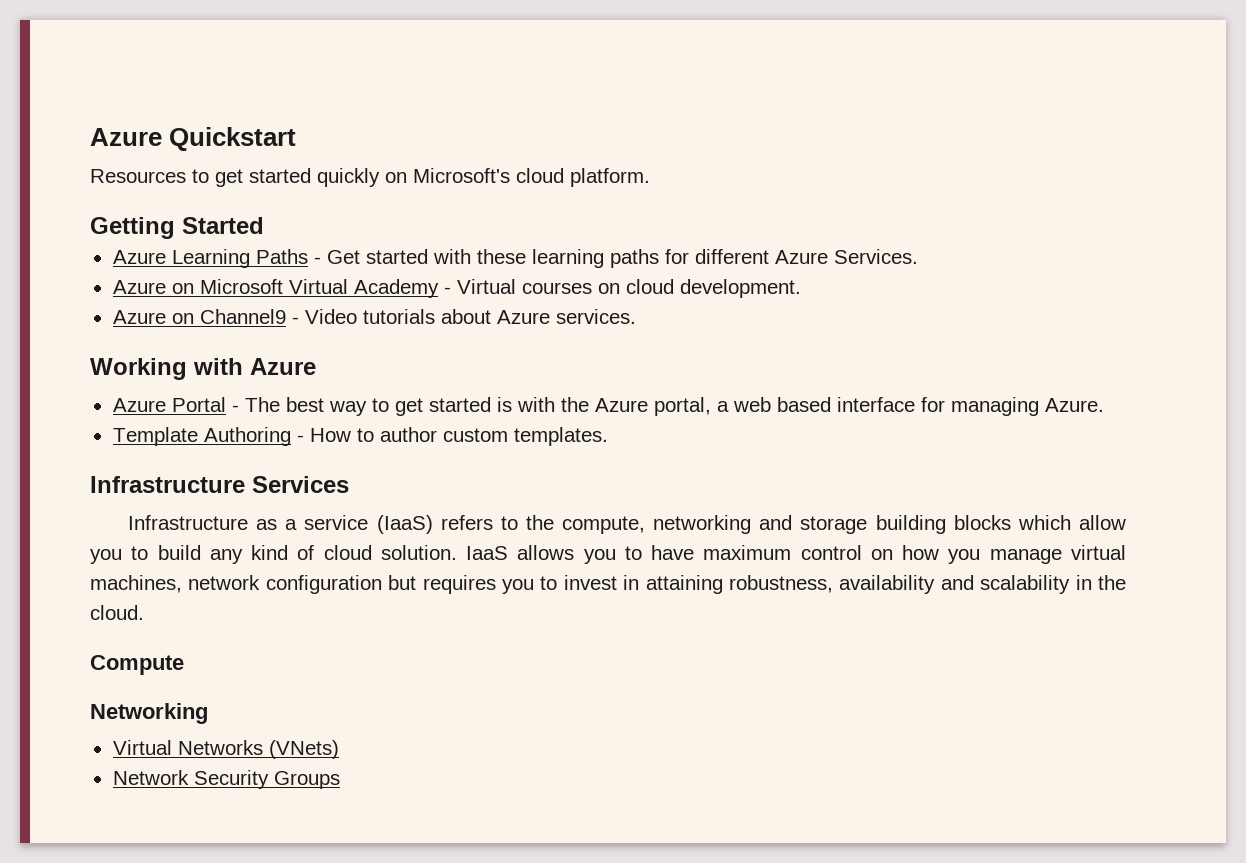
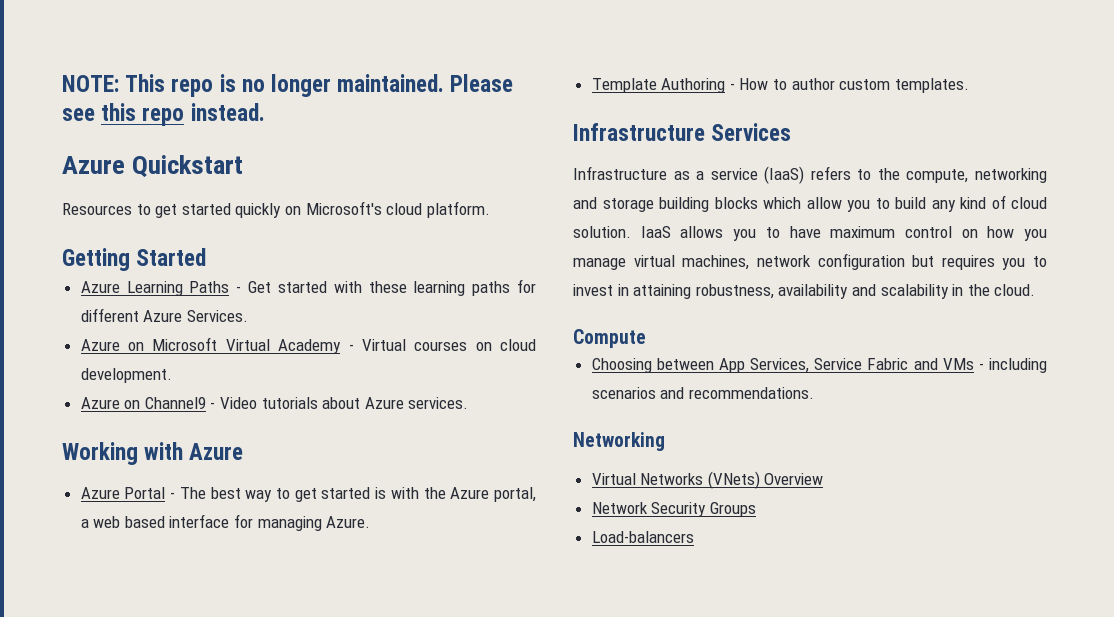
(90, 137) none -> [62,74,514,97] [62,103,265,126] NOTE: This repo is no longer maintained. Please see this repo instead. //
(184, 665) none -> [591,358,1047,373] [591,387,814,399] // Choosing between App Services, Service Fabric and VMs - including scenarios and recommendations.
(339, 749) none -> [764,473,824,485] Overview
(340, 780) none -> [591,531,694,543] // Load-balancers

